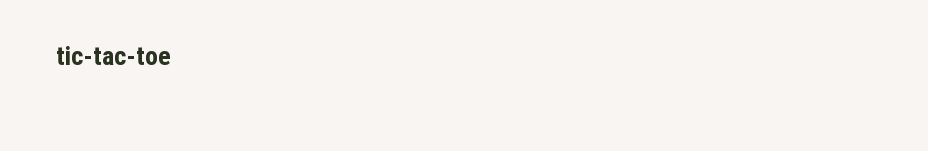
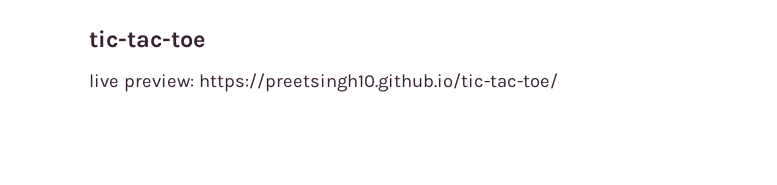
(171, 55) none -> [89,73,558,92] // live preview: https://preetsingh10.github.io/tic-tac-toe/

